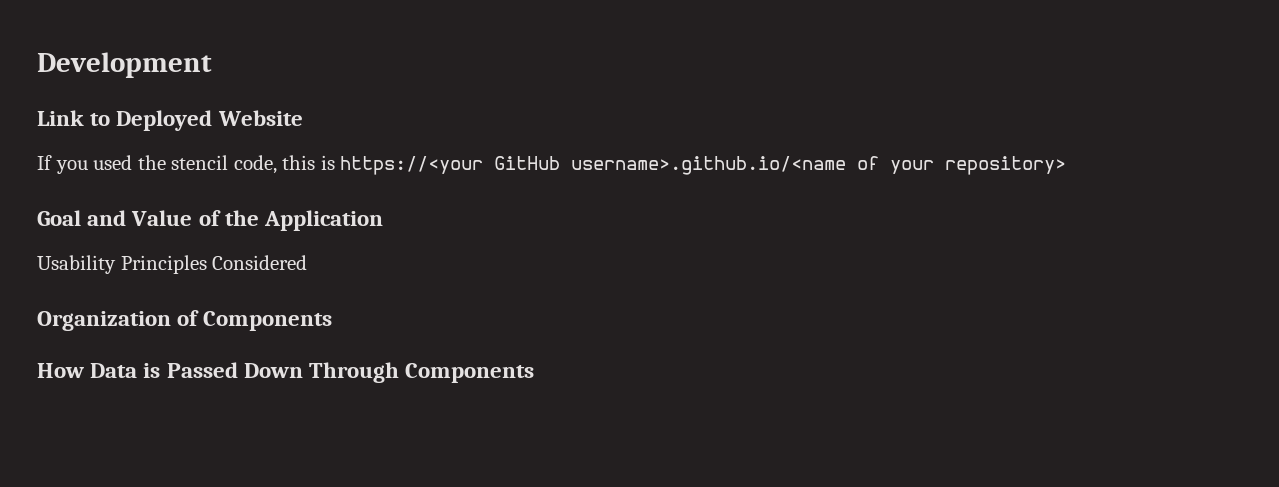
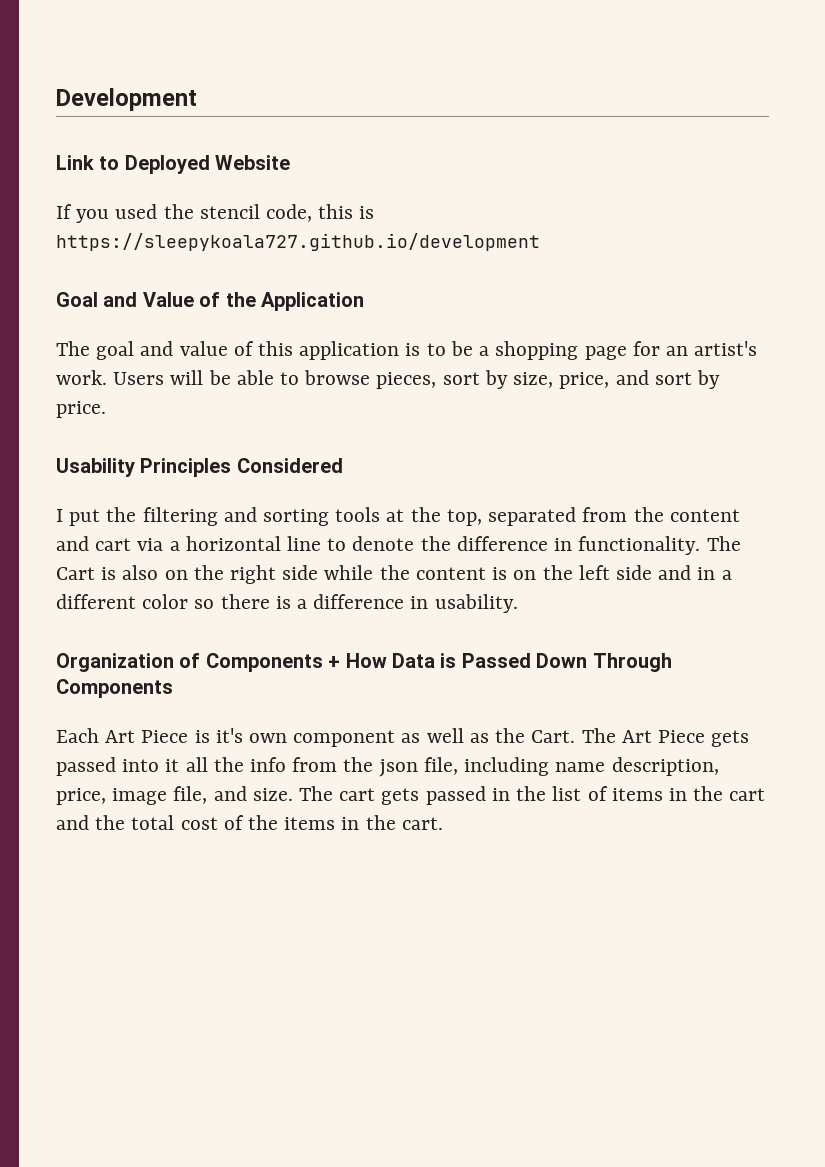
[340,156,1067,175] https://<your GitHub username>.github.io/<name of your repository> -> [56,233,540,251] https://sleepykoala727.github.io/development
[37,255,308,274] Usability Principles Considered -> [56,341,758,360] [56,370,720,389] [56,401,106,418] [56,458,343,477] [56,507,740,526] [56,536,741,555] [56,565,732,584] [56,594,518,613] The goal and value of this application is to be a shopping page for an artist's work. Users will be able to browse pieces, sort by size, price, and sort by price. // Usability Principles Considered // I put the filtering and sorting tools at the top, separated from the content and cart via a horizontal line to denote the difference in functionality. The Cart is also on the right side while the content is on the left side and in a different color so there is a difference in usability.
(333, 321) // -> [328,656,341,668] +
(535, 373) none -> [56,728,750,747] [56,757,719,777] [56,786,766,805] [56,815,443,830] // Each Art Piece is it's own component as well as the Cart. The Art Piece gets passed into it all the info from the json file, including name description, price, image file, and size. The cart gets passed in the list of items in the cart and the total cost of the items in the cart.

